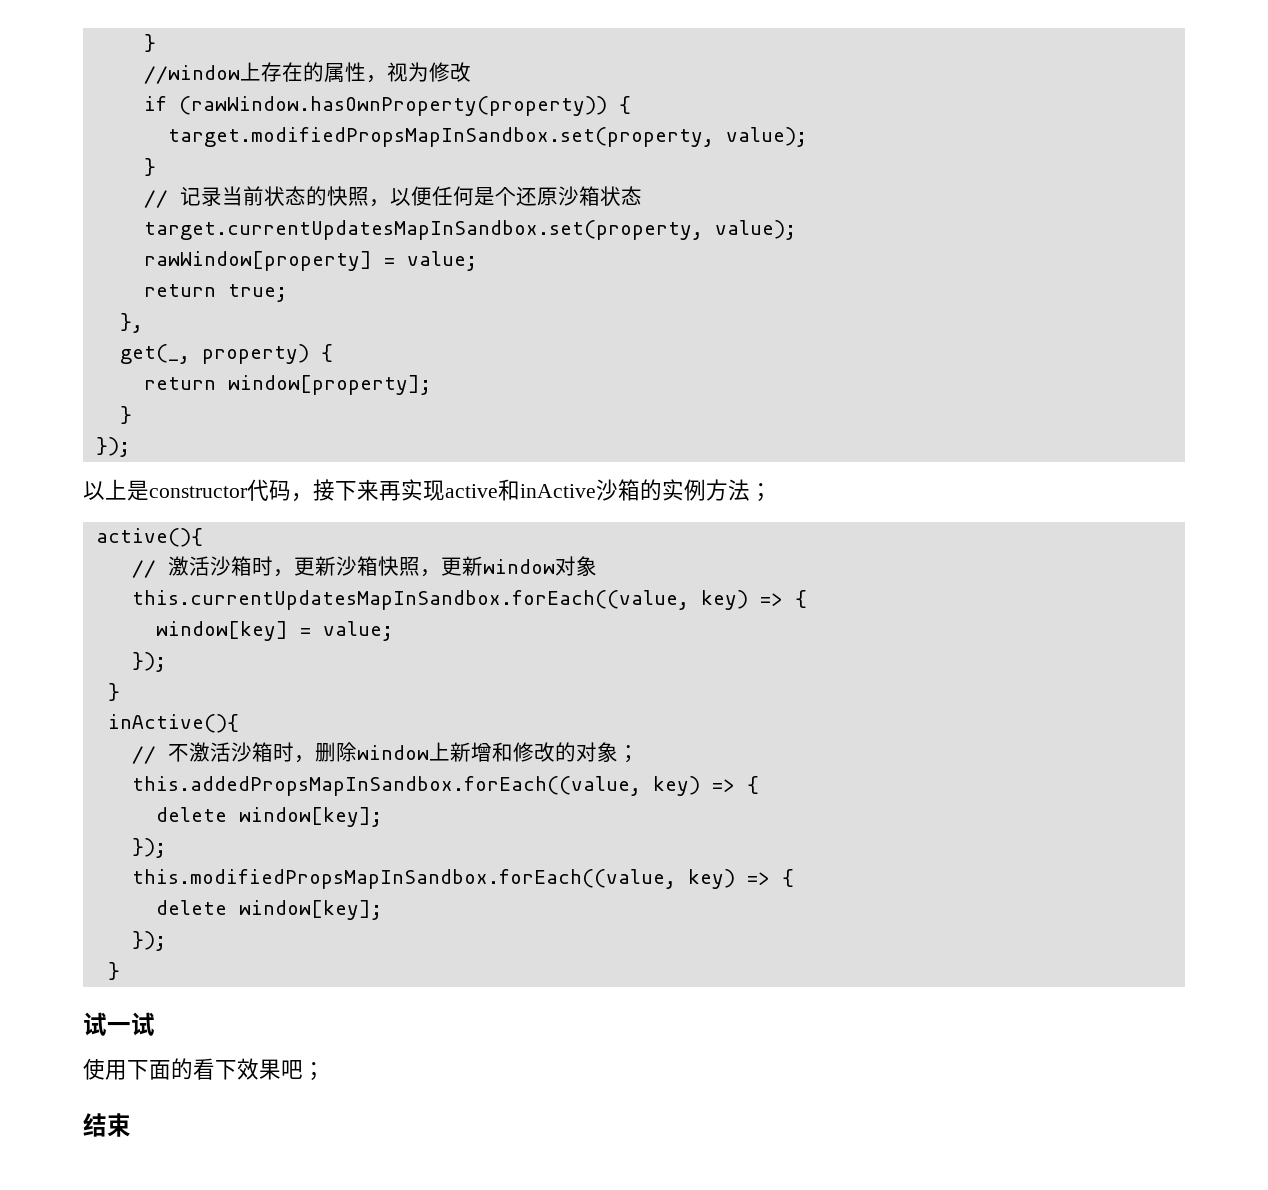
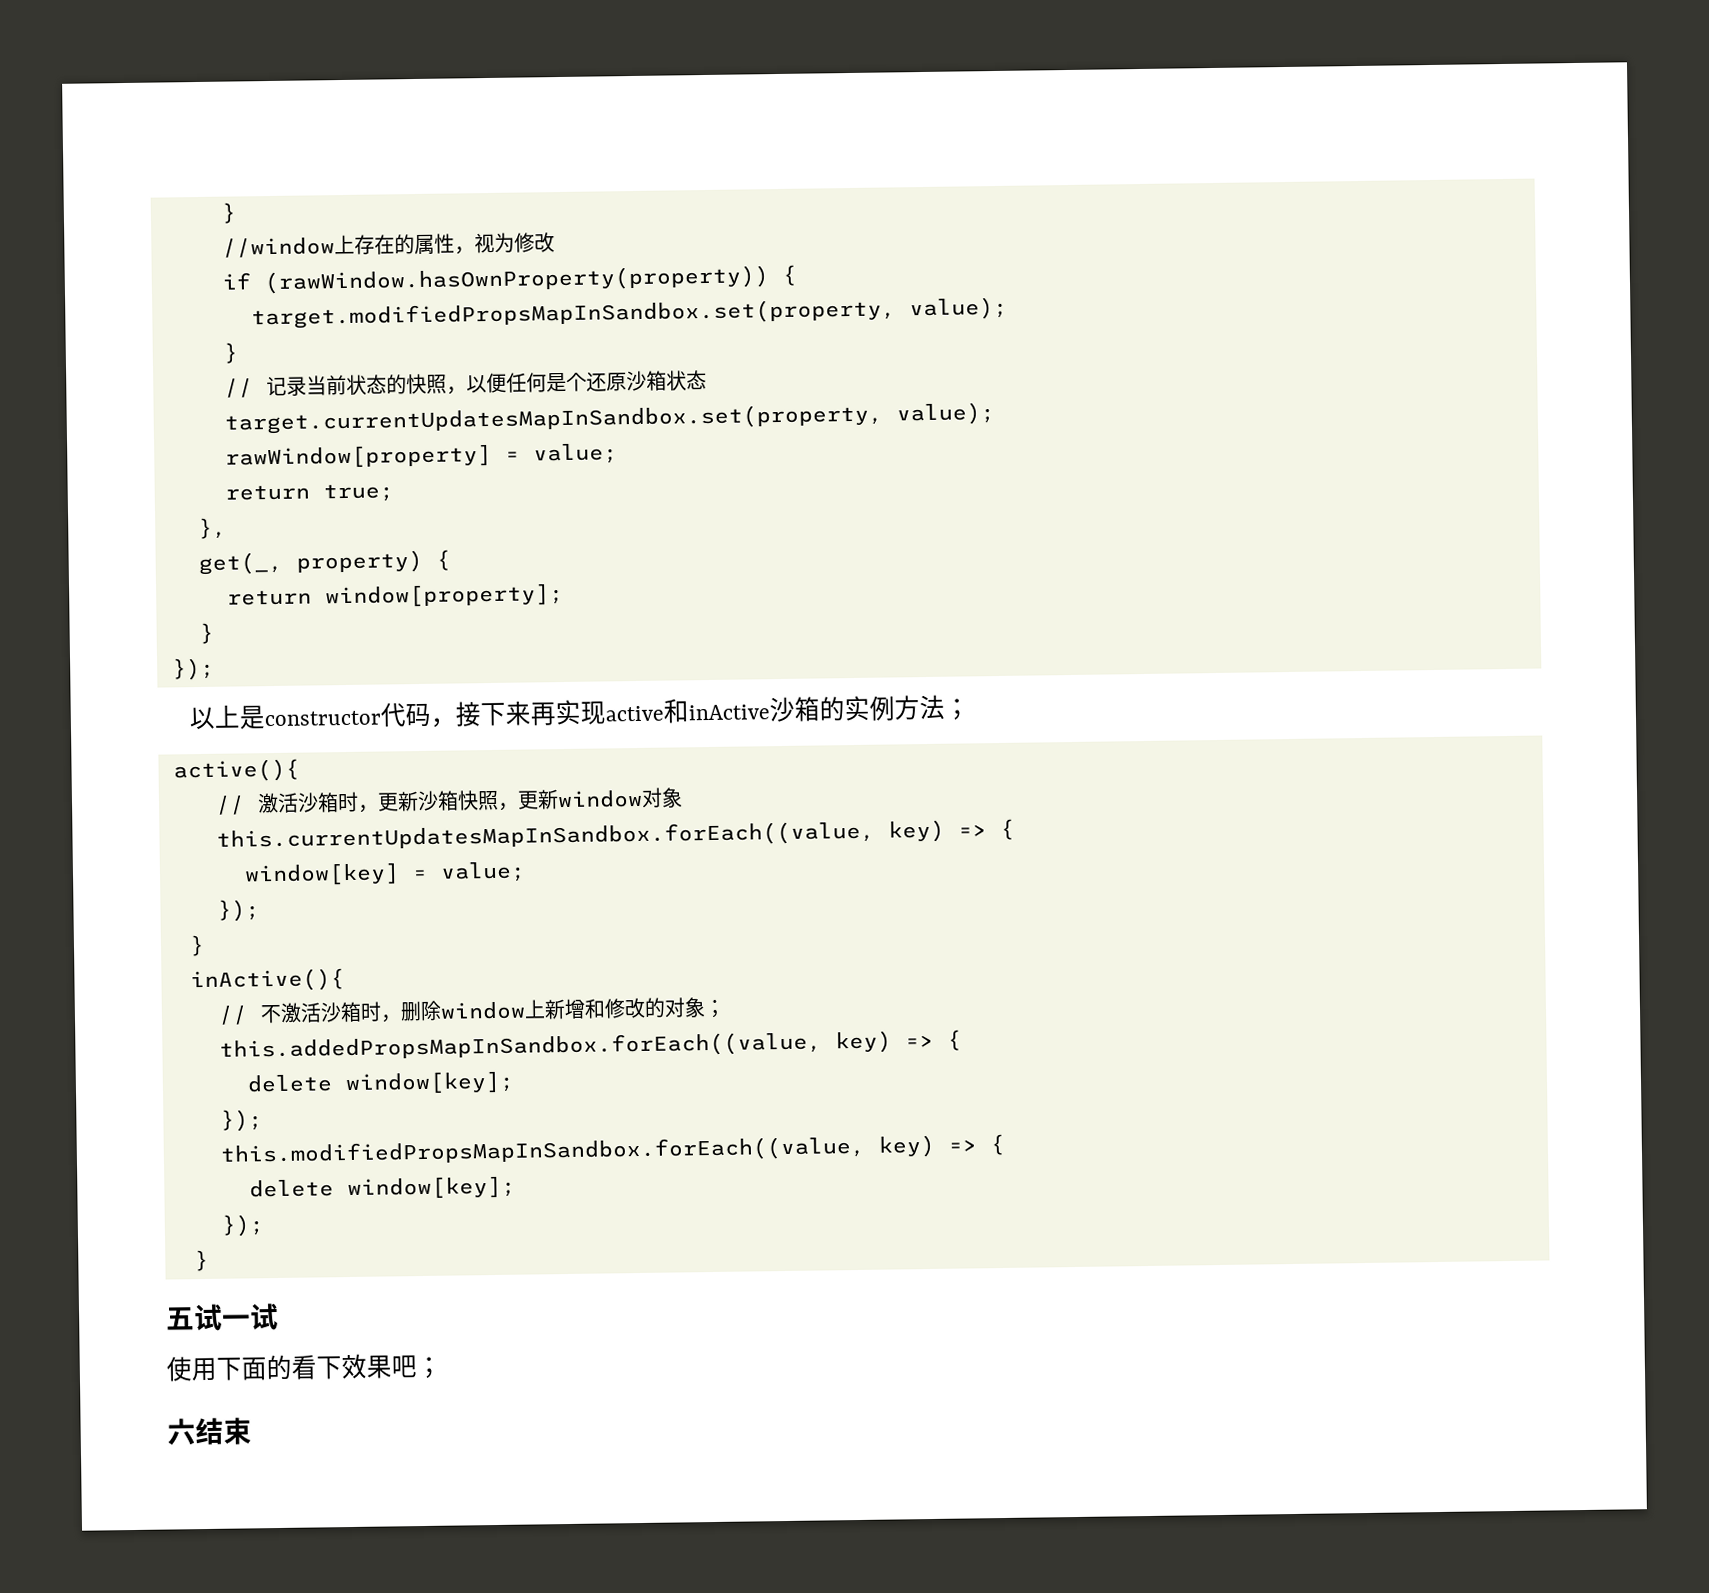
(120, 971) none -> [165,1307,195,1331] 五
(325, 1071) none -> [167,1418,196,1446] 六

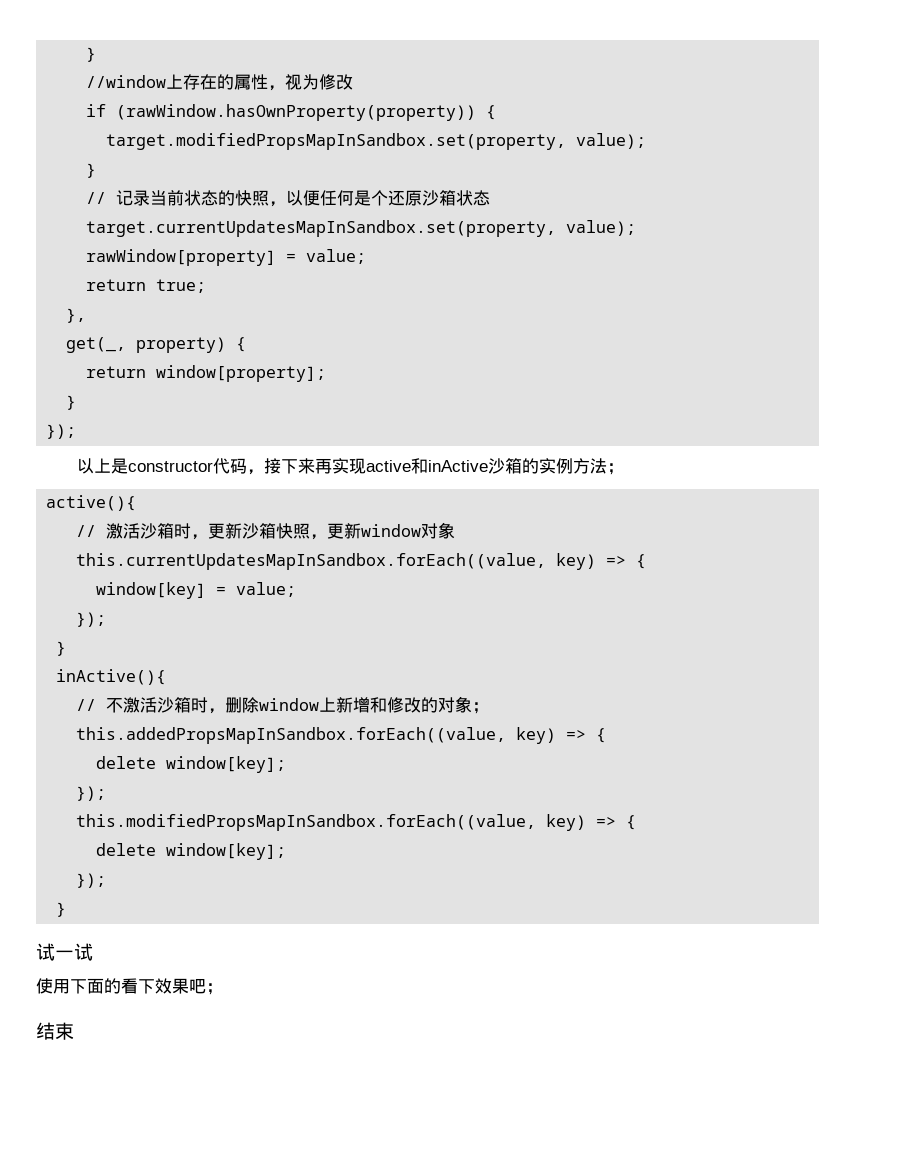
[165,1307,195,1331] 五 -> (67, 909) none
[167,1418,196,1446] 六 -> (223, 989) none

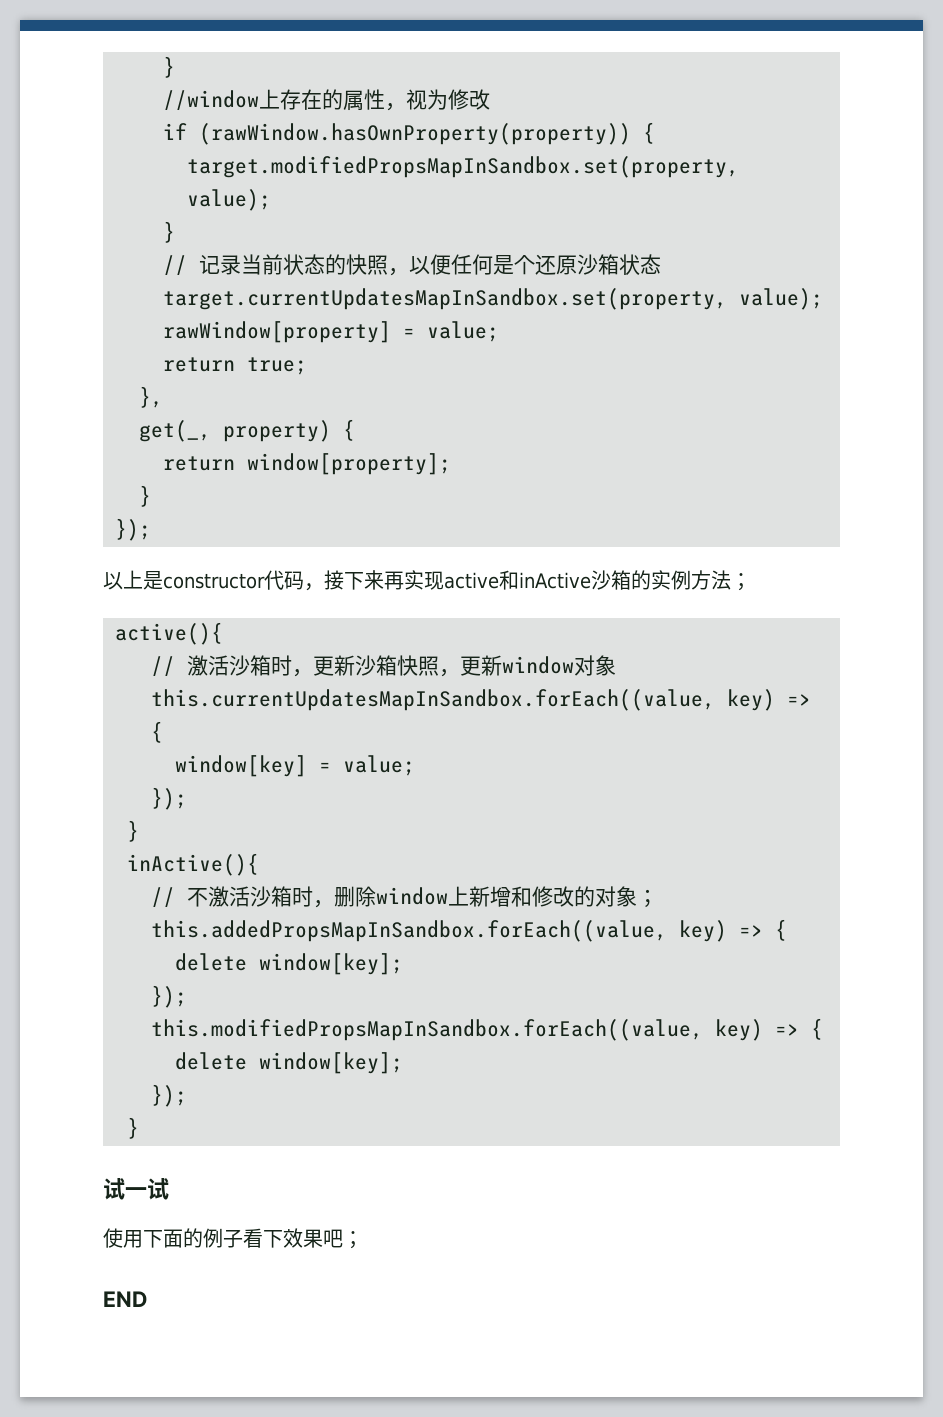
(121, 986) none -> [203,1228,243,1248] 例子
[36,1022,74,1040] 结束 -> [103,1291,147,1307] END

